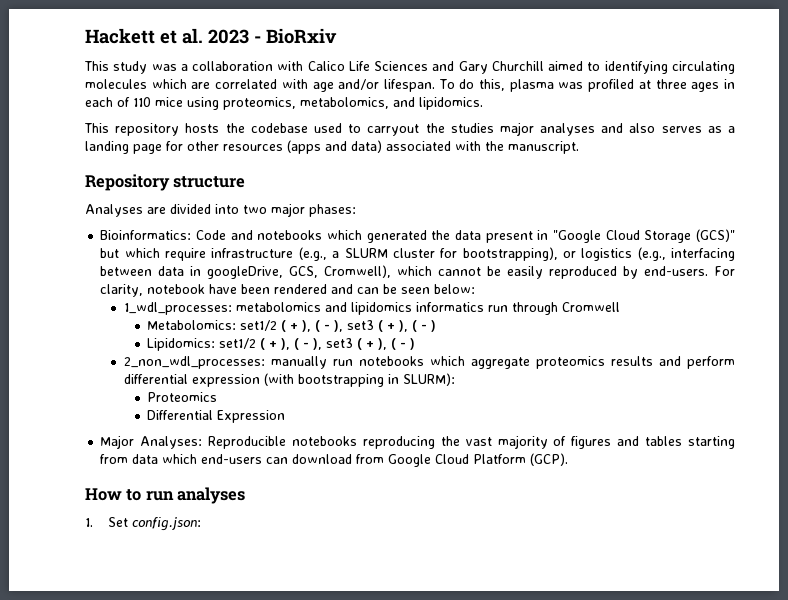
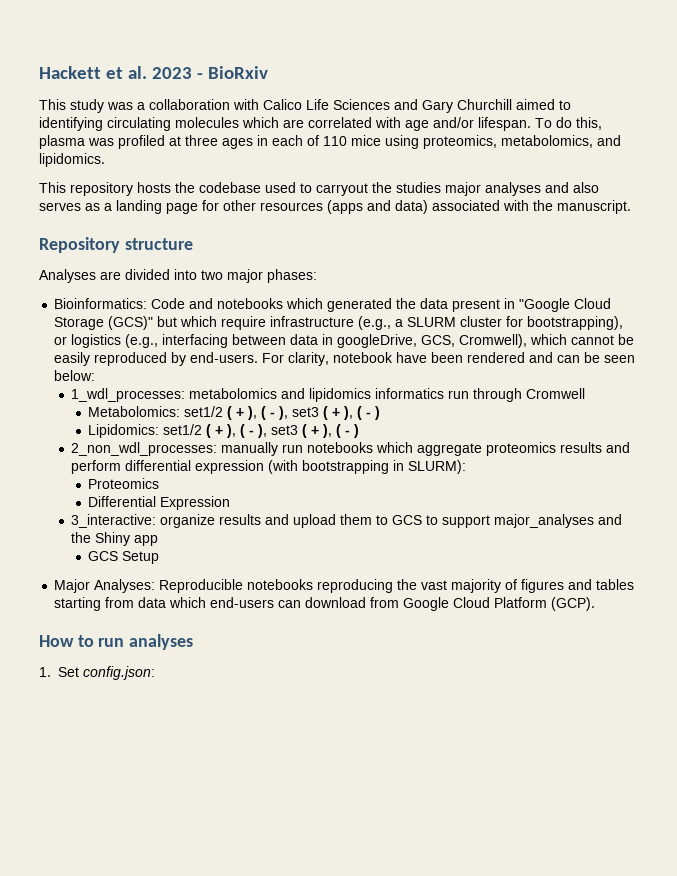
(286, 416) none -> [71,514,623,528] [71,532,159,546] [88,551,160,564] // 3_interactive: organize results and upload them to GCS to support major_analyses and the Shiny app // GCS Setup

